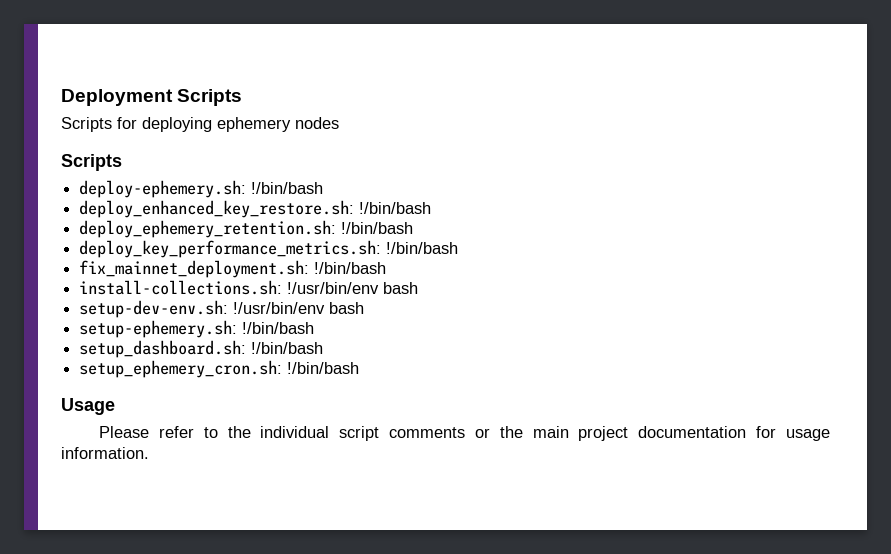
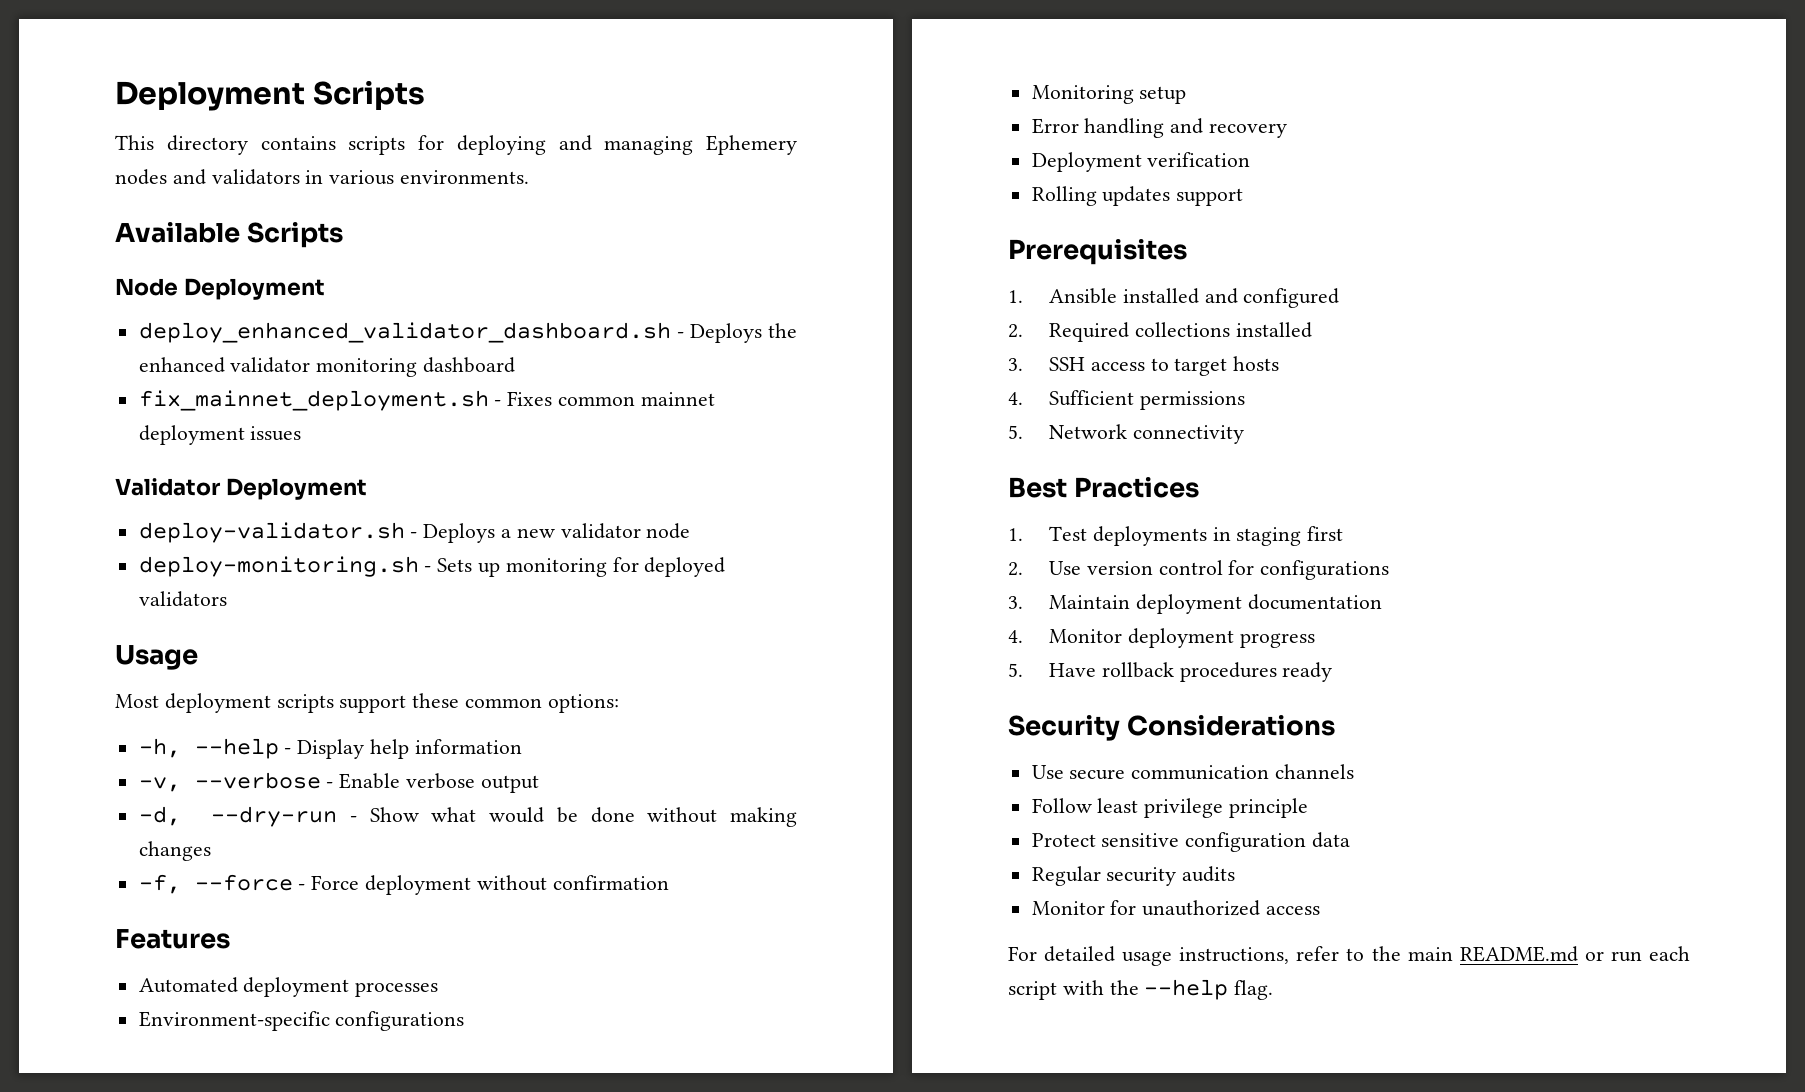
[61,117,339,132] [61,154,122,171] [79,180,324,198] [79,200,432,218] [79,220,414,238] [79,240,459,258] [79,260,387,278] [79,280,419,295] [79,300,365,318] [79,320,315,338] [79,340,324,358] [79,360,360,378] [61,398,115,415] [99,426,830,441] [61,447,149,459] Scripts for deploying ephemery nodes // Scripts // deploy-ephemery.sh: !/bin/bash // deploy_enhanced_key_restore.sh: !/bin/bash // deploy_ephemery_retention.sh: !/bin/bash // deploy_key_performance_metrics.sh: !/bin/bash // fix_mainnet_deployment.sh: !/bin/bash // install-collections.sh: !/usr/bin/env bash // setup-dev-env.sh: !/usr/bin/env bash // setup-ephemery.sh: !/bin/bash // setup_dashboard.sh: !/bin/bash // setup_ephemery_cron.sh: !/bin/bash // Usage // Please refer to the individual script comments or the main project documentation for usage information. -> [115,135,797,155] [115,169,530,185] [115,222,344,248] [115,278,325,300] [138,322,797,343] [138,357,516,377] [138,390,715,411] [138,425,302,445] [115,478,367,500] [138,522,691,543] [138,556,726,577] [138,591,227,607] [115,645,198,670] [115,693,619,713] [138,738,522,759] [138,772,539,793] [138,806,797,827] [138,841,211,861] [138,874,669,895] [115,929,230,949] [138,977,439,997] [138,1011,465,1031] [1031,85,1187,104] [1031,118,1288,138] [1031,152,1251,172] [1031,186,1244,206] [1008,239,1187,265] [1008,288,1340,308] [1008,322,1312,342] [1008,356,1280,376] [1008,390,1245,410] [1008,424,1244,444] [1008,477,1200,498] [1008,526,1344,546] [1008,560,1390,580] [1008,594,1382,614] [1008,628,1315,648] [1008,662,1333,682] [1008,715,1336,741] [1031,764,1355,780] [1031,798,1309,818] [1031,832,1351,852] [1031,866,1236,886] [1031,900,1321,916] [1008,946,1690,966] [1008,979,1274,1000] This directory contains scripts for deploying and managing Ephemery nodes and validators in various environments. // Available Scripts // Node Deployment // deploy_enhanced_validator_dashboard.sh - Deploys the enhanced validator monitoring dashboard // fix_mainnet_deployment.sh - Fixes common mainnet deployment issues // Validator Deployment // deploy-validator.sh - Deploys a new validator node // deploy-monitoring.sh - Sets up monitoring for deployed validators // Usage // Most deployment scripts support these common options: // -h, --help - Display help information // -v, --verbose - Enable verbose output // -d, --dry-run - Show what would be done without making changes // -f, --force - Force deployment without confirmation // Features // Automated deployment processes // Environment-specific configurations // Monitoring setup // Error handling and recovery // Deployment verification // Rolling updates support // Prerequisites // 1. Ansible installed and configured // 2. Required collections installed // 3. SSH access to target hosts // 4. Sufficient permissions // 5. Network connectivity // Best Practices // 1. Test deployments in staging first // 2. Use version control for configurations // 3. Maintain deployment documentation // 4. Monitor deployment progress // 5. Have rollback procedures ready // Security Considerations // Use secure communication channels // Follow least privilege principle // Protect sensitive configuration data // Regular security audits // Monitor for unauthorized access // For detailed usage instructions, refer to the main README.md or run each script with the --help flag.

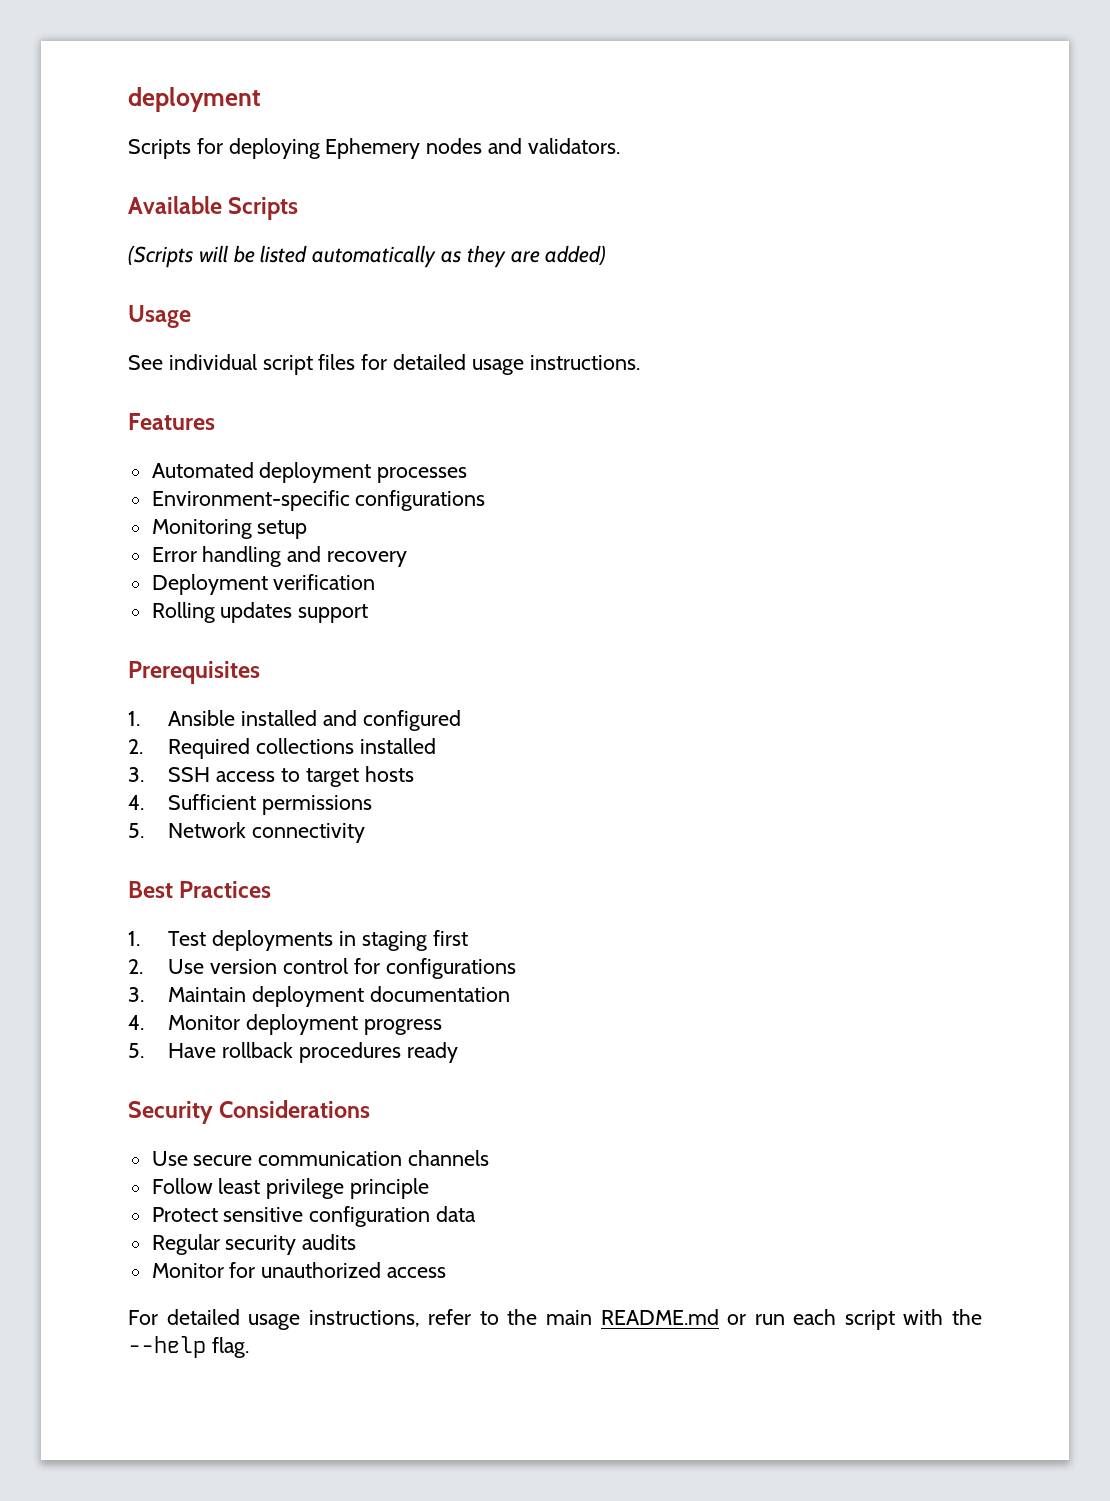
[115,80,426,111] [115,135,797,155] [115,169,530,185] [115,222,344,248] [115,278,325,300] [138,322,797,343] [138,357,516,377] [138,390,715,411] [138,425,302,445] [115,478,367,500] [138,522,691,543] [138,556,726,577] [138,591,227,607] [115,645,198,670] [115,693,619,713] [138,738,522,759] [138,772,539,793] [138,806,797,827] [138,841,211,861] [138,874,669,895] Deployment Scripts // This directory contains scripts for deploying and managing Ephemery nodes and validators in various environments. // Available Scripts // Node Deployment // deploy_enhanced_validator_dashboard.sh - Deploys the enhanced validator monitoring dashboard // fix_mainnet_deployment.sh - Fixes common mainnet deployment issues // Validator Deployment // deploy-validator.sh - Deploys a new validator node // deploy-monitoring.sh - Sets up monitoring for deployed validators // Usage // Most deployment scripts support these common options: // -h, --help - Display help information // -v, --verbose - Enable verbose output // -d, --dry-run - Show what would be done without making changes // -f, --force - Force deployment without confirmation -> [128,87,261,112] [128,138,620,159] [128,196,299,220] [128,245,607,268] [128,305,191,328] [128,354,640,375] deployment // Scripts for deploying Ephemery nodes and validators. // Available Scripts // (Scripts will be listed automatically as they are added) // Usage // See individual script files for detailed usage instructions.

